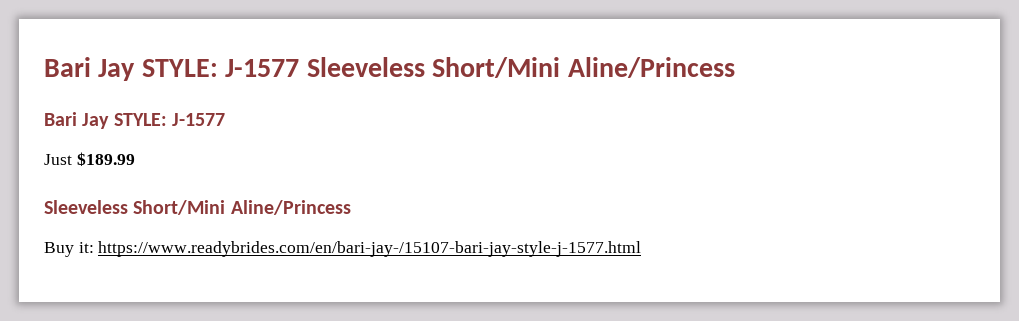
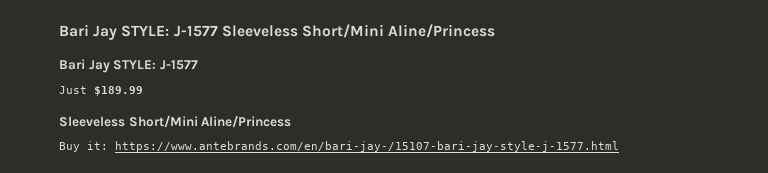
[98,241,642,257] https://www.readybrides.com/en/bari-jay-/15107-bari-jay-style-j-1577.html -> [115,141,619,152] https://www.antebrands.com/en/bari-jay-/15107-bari-jay-style-j-1577.html

